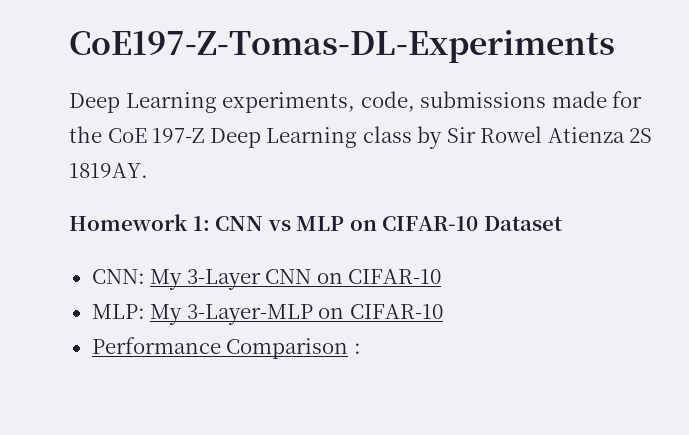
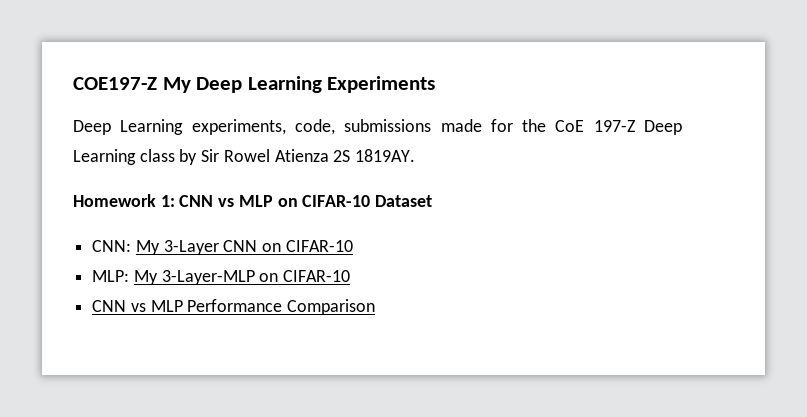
[69,30,615,63] CoE197-Z-Tomas-DL-Experiments -> [73,76,436,93] COE197-Z My Deep Learning Experiments
(443, 311) none -> [92,300,183,312] CNN vs MLP
[353,343,361,354] : -> (376, 307) none

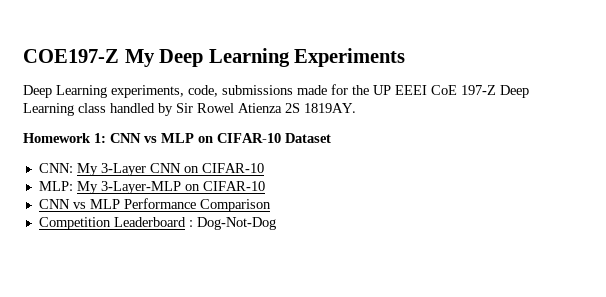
(547, 125) none -> [373,85,427,95] UP EEEI
(175, 155) none -> [110,103,155,113] handled
(376, 307) none -> [38,217,276,230] // Competition Leaderboard : Dog-Not-Dog

